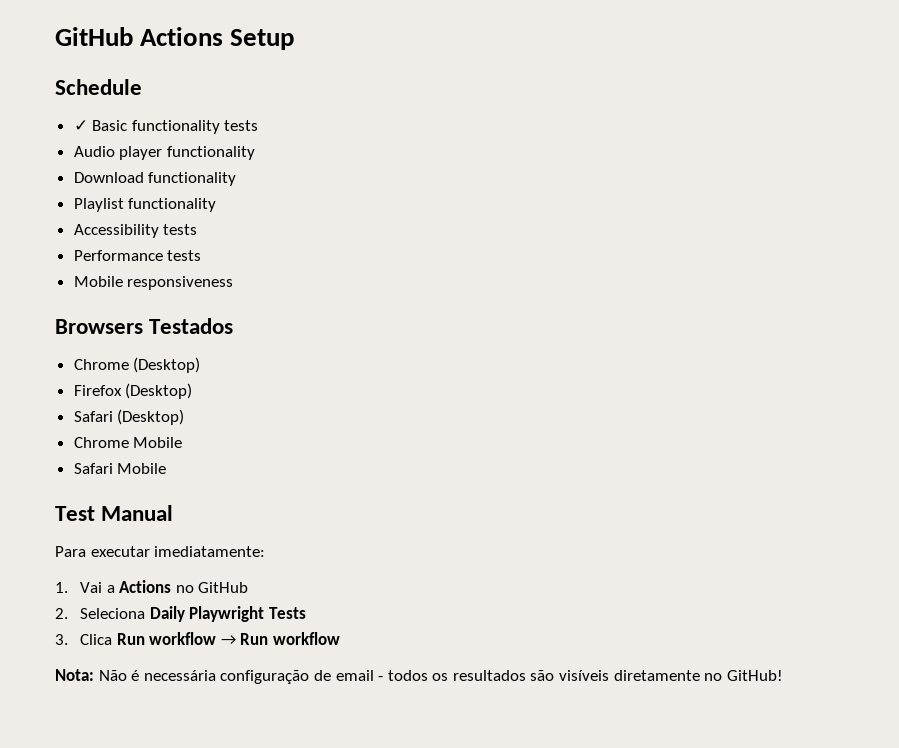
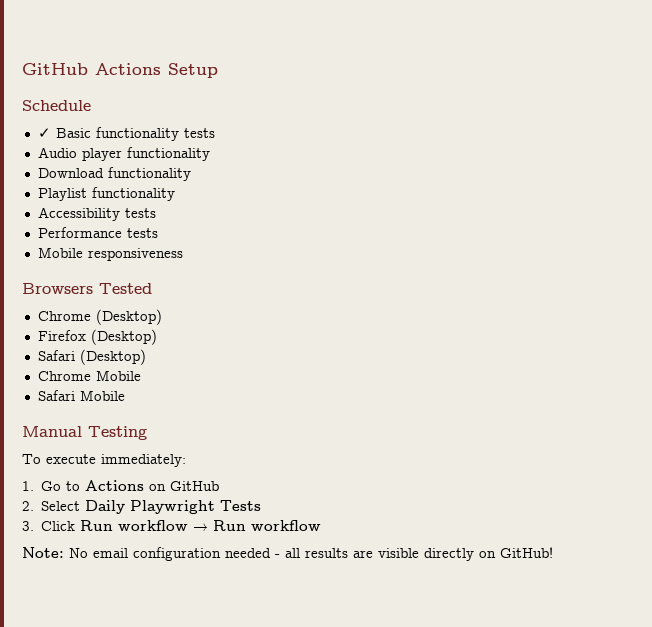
[149,318,234,334] Testados -> [99,283,152,294] Tested
[55,506,95,521] Test -> (125, 395) none
[55,546,266,557] [55,580,194,593] // Para executar imediatamente: // 1. Vai a Actions no -> [88,426,147,440] [22,454,186,467] [22,480,167,491] Testing // To execute immediately: // 1. Go to Actions on
[79,608,145,619] Seleciona -> [41,501,81,511] Select
[79,634,112,645] Clica -> [41,521,76,531] Click
[55,669,723,684] Nota: Não é necessária configuração de email - todos os resultados são visíveis diretamente no -> [22,547,496,561] Note: No email configuration needed - all results are visible directly on

